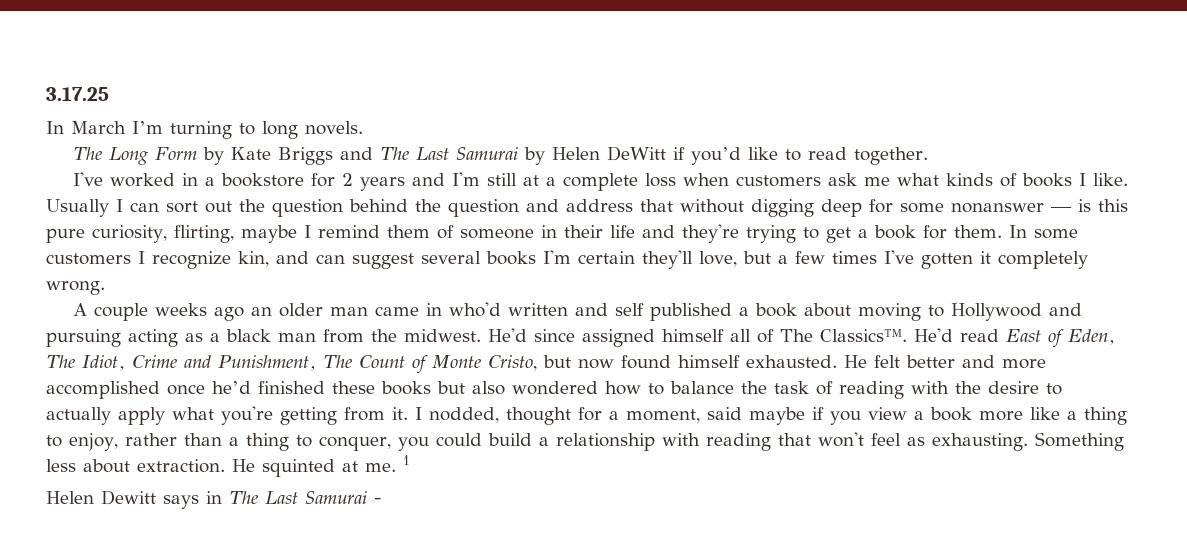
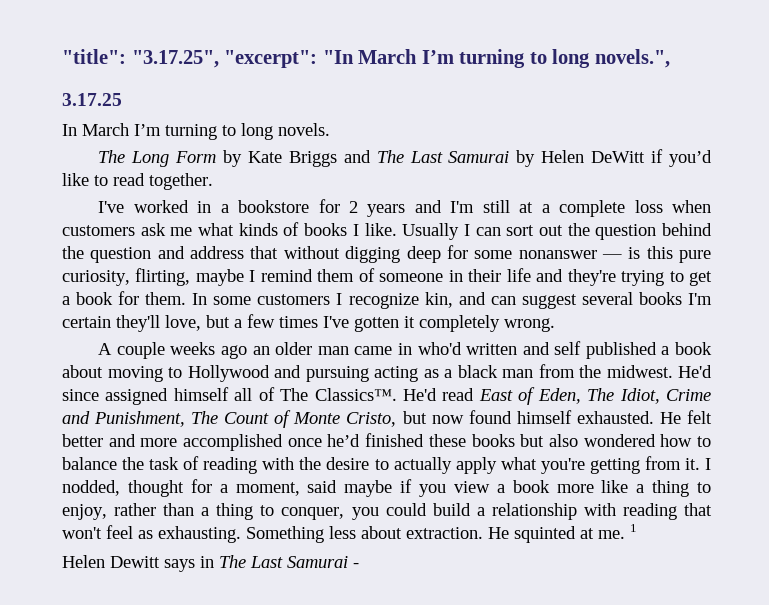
(46, 94) none -> [62,49,670,68] "title": "3.17.25", "excerpt": "In March I’m turning to long novels.", //

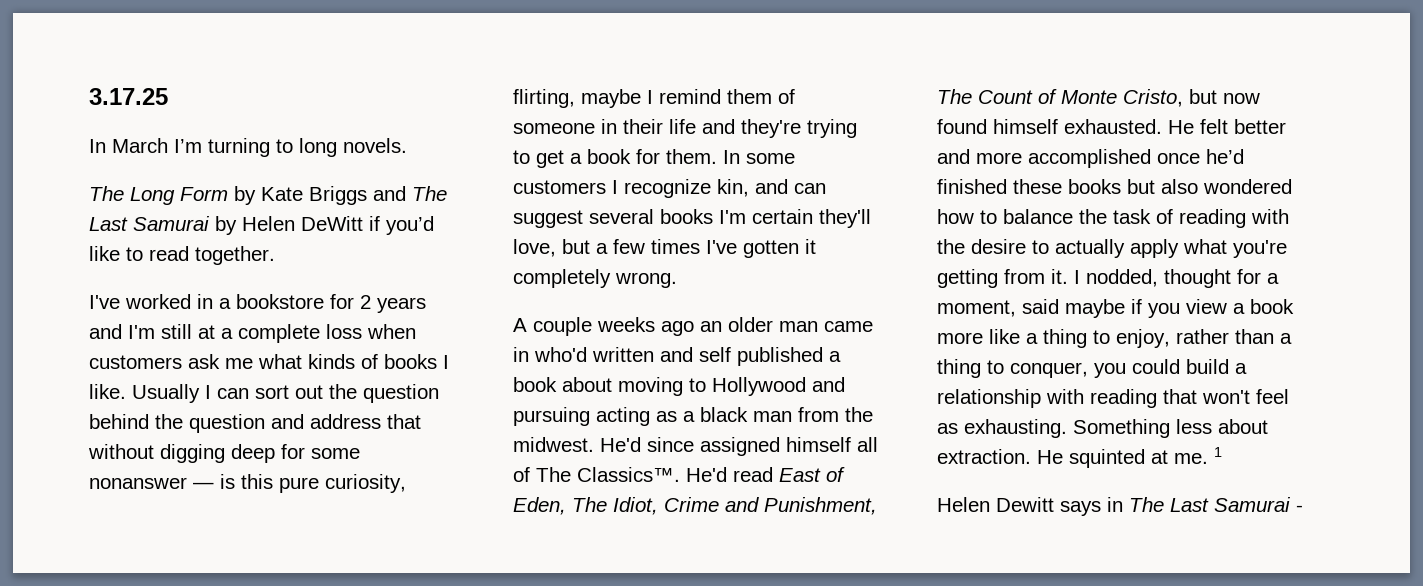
[62,49,670,68] "title": "3.17.25", "excerpt": "In March I’m turning to long novels.", // -> (89, 96) none

